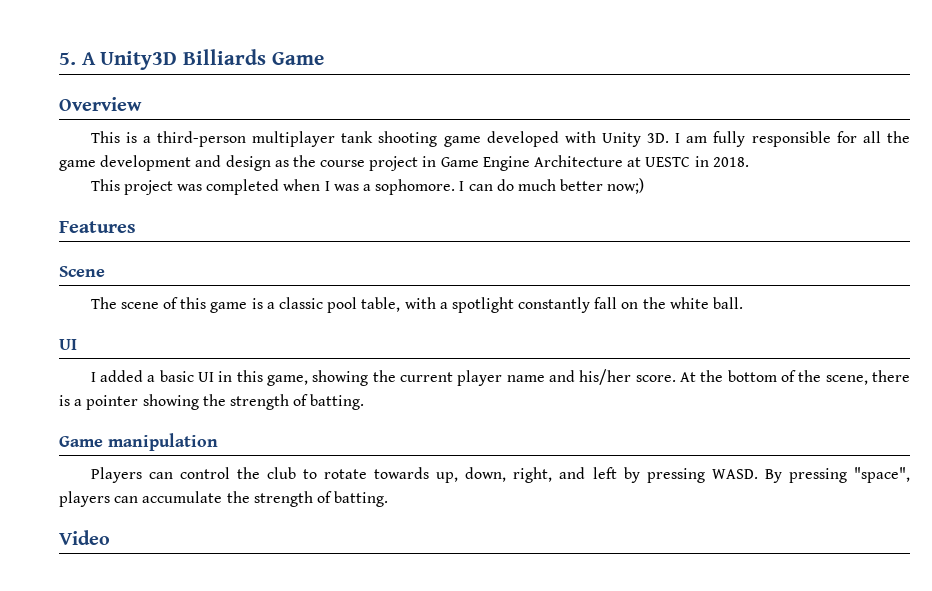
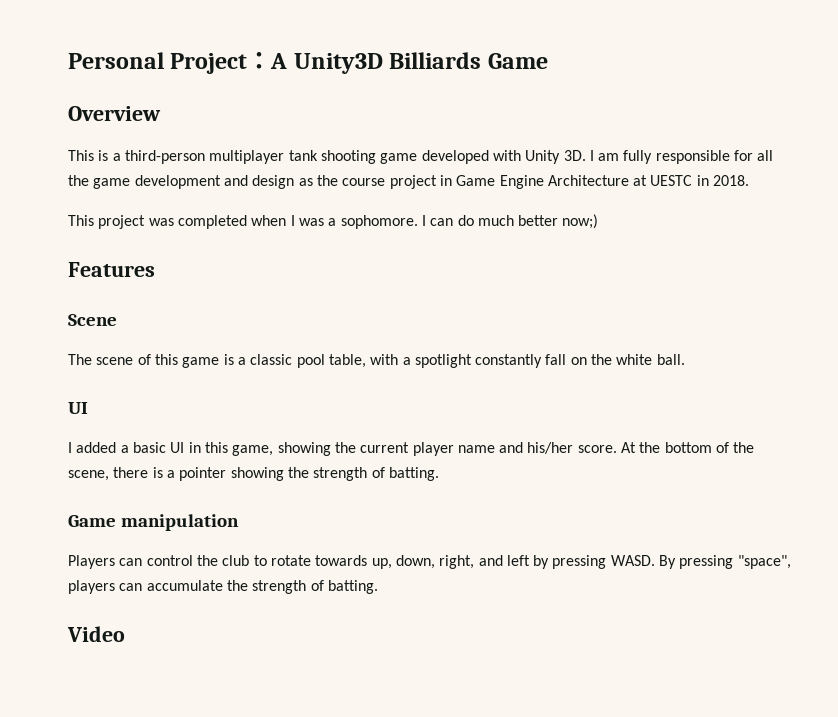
[59,52,76,65] 5. -> [68,52,272,74] Personal Project：

